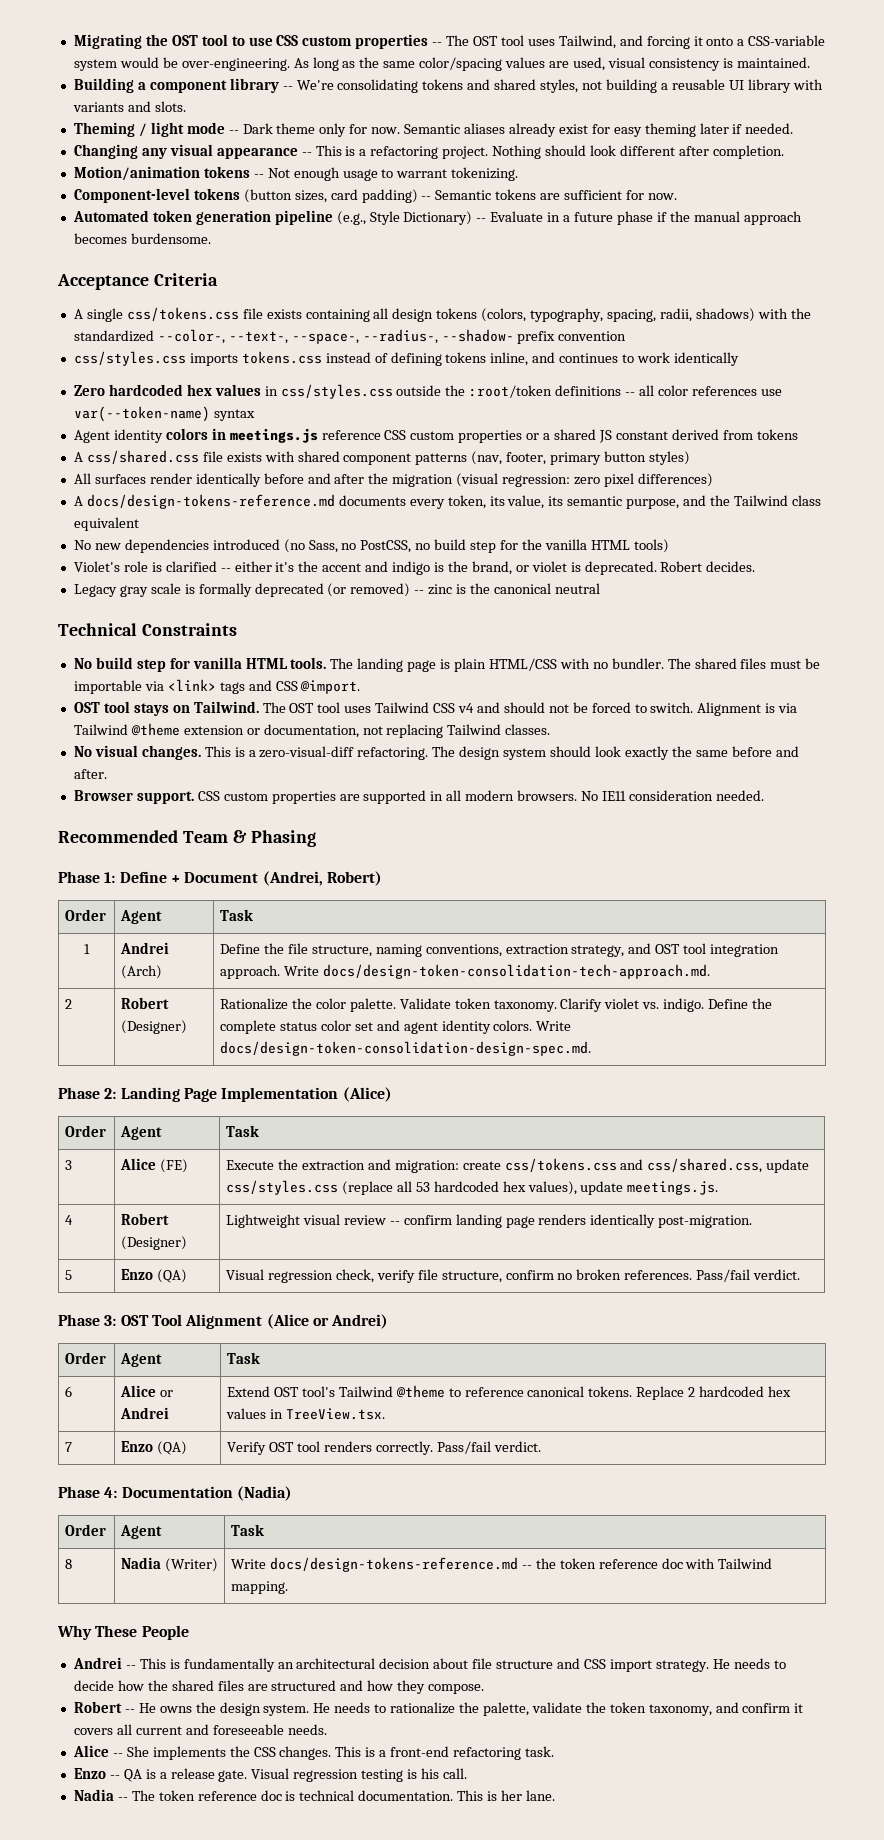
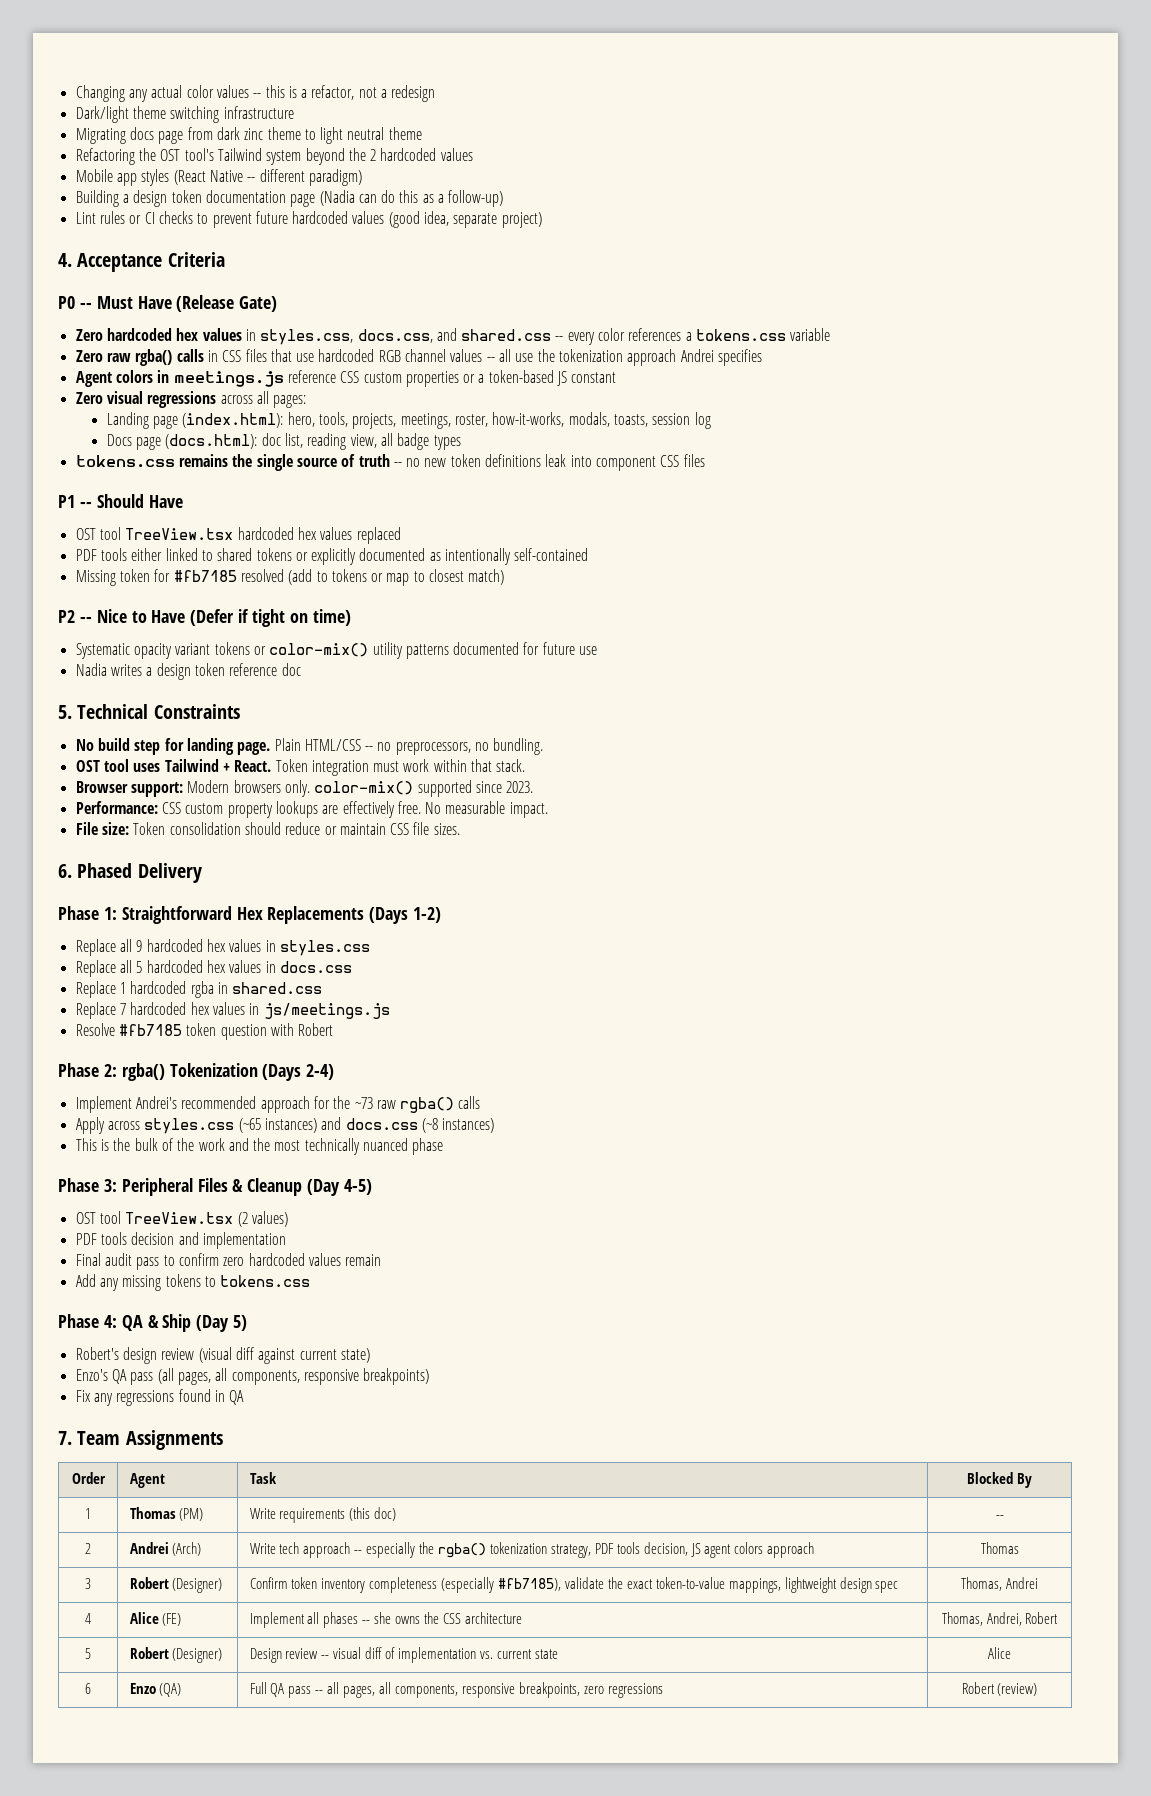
[73,34,826,49] [73,57,810,71] [73,78,823,93] [72,101,186,112] [73,122,794,137] [73,144,784,159] [73,166,519,181] [73,188,677,203] [72,210,802,225] [73,233,211,244] [57,273,218,290] [73,307,811,322] [73,329,627,344] [73,351,739,366] Migrating the OST tool to use CSS custom properties -- The OST tool uses Tailwind, and forcing it onto a CSS-variable system would be over-engineering. As long as the same color/spacing values are used, visual consistency is maintained. // Building a component library -- We're consolidating tokens and shared styles, not building a reusable UI library with variants and slots. // Theming / light mode -- Dark theme only for now. Semantic aliases already exist for easy theming later if needed. // Changing any visual appearance -- This is a refactoring project. Nothing should look different after completion. // Motion/animation tokens -- Not enough usage to warrant tokenizing. // Component-level tokens (button sizes, card padding) -- Semantic tokens are sufficient for now. // Automated token generation pipeline (e.g., Style Dictionary) -- Evaluate in a future phase if the manual approach becomes burdensome. // Acceptance Criteria // A single css/tokens.css file exists containing all design tokens (colors, typography, spacing, radii, shadows) with the standardized --color-, --text-, --space-, --radius-, --shadow- prefix convention // css/styles.css imports tokens.css instead of defining tokens inline, and continues to work identically -> [75,85,436,102] [75,106,294,123] [75,127,422,144] [75,148,473,165] [75,169,362,186] [75,190,504,207] [75,211,542,228] [58,252,225,272] [58,295,278,312] Changing any actual color values -- this is a refactor, not a redesign // Dark/light theme switching infrastructure // Migrating docs page from dark zinc theme to light neutral theme // Refactoring the OST tool's Tailwind system beyond the 2 hardcoded values // Mobile app styles (React Native -- different paradigm) // Building a design token documentation page (Nadia can do this as a follow-up) // Lint rules or CI checks to prevent future hardcoded values (good idea, separate project) // 4. Acceptance Criteria // P0 -- Must Have (Release Gate)
[280,384,782,399] [73,406,255,422] [73,429,163,443] css/styles.css outside the :root/token definitions -- all color references use var(--token-name) syntax // Agent identity -> [260,328,831,345] [75,349,763,366] [75,371,112,387] styles.css, docs.css, and shared.css -- every color references a tokens.css variable // Zero raw rgba() calls in CSS files that use hardcoded RGB channel values -- all use the tokenization approach Andrei specifies // Agent
[554,429,597,440] shared -> [488,370,554,383] token-based
[671,429,798,440] [73,450,690,465] [73,473,713,487] [73,494,821,509] [73,517,139,531] [73,539,669,553] [73,561,756,575] [73,583,600,597] derived from tokens // A css/shared.css file exists with shared component patterns (nav, footer, primary button styles) // All surfaces render identically before and after the migration (visual regression: zero pixel differences) // A docs/design-tokens-reference.md documents every token, its value, its semantic purpose, and the Tailwind class equivalent // No new dependencies introduced (no Sass, no PostCSS, no build step for the vanilla HTML tools) // Violet's role is clarified -- either it's the accent and indigo is the brand, or violet is deprecated. Robert decides. // Legacy gray scale is formally deprecated (or removed) -- zinc is the canonical neutral // -> [75,391,307,408] [106,412,711,429] [106,433,461,450] [75,454,705,471] [58,494,183,508] [75,527,401,544] [75,548,589,565] [75,569,505,586] [58,609,351,627] [75,642,598,659] [75,663,301,680] [58,705,72,719] // Zero visual regressions across all pages: // Landing page (index.html): hero, tools, projects, meetings, roster, how-it-works, modals, toasts, session log // Docs page (docs.html): doc list, reading view, all badge types // tokens.css remains the single source of truth -- no new token definitions leak into component CSS files // P1 -- Should Have // OST tool TreeView.tsx hardcoded hex values replaced // PDF tools either linked to shared tokens or explicitly documented as intentionally self-contained // Missing token for #fb7185 resolved (add to tokens or map to closest match) // P2 -- Nice to Have (Defer if tight on time) // Systematic opacity variant tokens or color-mix() utility patterns documented for future use // Nadia writes a design token reference doc // 5.
[192,657,821,672] [73,679,361,694] [73,701,798,716] [73,723,551,738] [73,745,799,760] [73,769,107,779] [73,790,764,804] [58,830,316,847] [58,871,382,886] [65,909,107,921] [120,910,163,924] [220,909,254,921] vanilla HTML tools. The landing page is plain HTML/CSS with no bundler. The shared files must be importable via <link> tags and CSS @import. // OST tool stays on Tailwind. The OST tool uses Tailwind CSS v4 and should not be forced to switch. Alignment is via Tailwind @theme extension or documentation, not replacing Tailwind classes. // No visual changes. This is a zero-visual-diff refactoring. The design system should look exactly the same before and after. // Browser support. CSS custom properties are supported in all modern browsers. No IE11 consideration needed. // Recommended Team & Phasing // Phase 1: Define + Document (Andrei, Robert) // Order | Agent | Task -> [186,738,544,755] [75,759,526,776] [75,780,534,797] [75,801,548,818] [75,822,460,835] [58,863,202,883] [58,906,442,924] [75,939,370,956] [75,960,352,977] [75,981,323,998] [75,1002,390,1019] [75,1023,334,1040] [58,1063,335,1081] [75,1096,481,1113] [75,1117,495,1134] [75,1138,444,1155] [58,1178,373,1196] [75,1211,288,1227] [75,1232,286,1249] [75,1253,382,1270] [75,1274,311,1291] [58,1314,248,1332] [75,1347,370,1364] [75,1368,430,1385] [75,1389,245,1406] [58,1430,223,1450] [71,1472,106,1484] [129,1473,165,1488] [249,1472,277,1484] [967,1472,1032,1488] landing page. Plain HTML/CSS -- no preprocessors, no bundling. // OST tool uses Tailwind + React. Token integration must work within that stack. // Browser support: Modern browsers only. color-mix() supported since 2023. // Performance: CSS custom property lookups are effectively free. No measurable impact. // File size: Token consolidation should reduce or maintain CSS file sizes. // 6. Phased Delivery // Phase 1: Straightforward Hex Replacements (Days 1-2) // Replace all 9 hardcoded hex values in styles.css // Replace all 5 hardcoded hex values in docs.css // Replace 1 hardcoded rgba in shared.css // Replace 7 hardcoded hex values in js/meetings.js // Resolve #fb7185 token question with Robert // Phase 2: rgba() Tokenization (Days 2-4) // Implement Andrei's recommended approach for the ~73 raw rgba() calls // Apply across styles.css (~65 instances) and docs.css (~8 instances) // This is the bulk of the work and the most technically nuanced phase // Phase 3: Peripheral Files & Cleanup (Day 4-5) // OST tool TreeView.tsx (2 values) // PDF tools decision and implementation // Final audit pass to confirm zero hardcoded values remain // Add any missing tokens to tokens.css // Phase 4: QA & Ship (Day 5) // Robert's design review (visual diff against current state) // Enzo's QA pass (all pages, all components, responsive breakpoints) // Fix any regressions found in QA // 7. Team Assignments // Order | Agent | Task | Blocked By
[120,942,170,954] [121,965,163,979] [220,943,780,957] [220,964,710,979] [65,999,73,1009] [121,997,170,1009] [121,1020,188,1034] [220,998,773,1012] [220,1020,572,1034] [220,1041,592,1056] [58,1087,392,1102] [65,1125,107,1137] [120,1126,163,1140] [226,1125,260,1137] [65,1160,73,1170] [120,1158,188,1173] [226,1158,810,1173] [226,1180,719,1195] [65,1215,74,1225] [121,1213,170,1225] [121,1236,188,1250] [226,1214,753,1228] [65,1270,73,1280] [121,1269,187,1283] [226,1269,801,1283] [58,1314,389,1329] [65,1352,107,1364] [120,1353,163,1367] [227,1352,261,1364] [65,1386,73,1397] [120,1385,173,1397] [120,1407,170,1419] [227,1385,792,1400] [226,1408,385,1420] [65,1442,73,1452] [121,1441,187,1455] [227,1441,541,1455] [58,1486,292,1501] [65,1524,107,1536] [120,1525,163,1539] [231,1524,265,1536] [65,1559,73,1569] [121,1557,218,1572] [231,1557,773,1572] [231,1581,289,1594] [57,1625,189,1640] [72,1657,786,1672] [73,1680,485,1694] [73,1701,804,1716] [73,1724,327,1735] [72,1745,554,1760] [73,1768,467,1782] [73,1789,555,1801] Andrei (Arch) | Define the file structure, naming conventions, extraction strategy, and OST tool integration approach. Write docs/design-token-consolidation-tech-approach.md. // 2 | Robert (Designer) | Rationalize the color palette. Validate token taxonomy. Clarify violet vs. indigo. Define the complete status color set and agent identity colors. Write docs/design-token-consolidation-design-spec.md. // Phase 2: Landing Page Implementation (Alice) // Order | Agent | Task // 3 | Alice (FE) | Execute the extraction and migration: create css/tokens.css and css/shared.css, update css/styles.css (replace all 53 hardcoded hex values), update meetings.js. // 4 | Robert (Designer) | Lightweight visual review -- confirm landing page renders identically post-migration. // 5 | Enzo (QA) | Visual regression check, verify file structure, confirm no broken references. Pass/fail verdict. // Phase 3: OST Tool Alignment (Alice or Andrei) // Order | Agent | Task // 6 | Alice or Andrei | Extend OST tool's Tailwind @theme to reference canonical tokens. Replace 2 hardcoded hex values in TreeView.tsx. // 7 | Enzo (QA) | Verify OST tool renders correctly. Pass/fail verdict. // Phase 4: Documentation (Nadia) // Order | Agent | Task // 8 | Nadia (Writer) | Write docs/design-tokens-reference.md -- the token reference doc with Tailwind mapping. // Why These People // Andrei -- This is fundamentally an architectural decision about file structure and CSS import strategy. He needs to decide how the shared files are structured and how they compose. // Robert -- He owns the design system. He needs to rationalize the palette, validate the token taxonomy, and confirm it covers all current and foreseeable needs. // Alice -- She implements the CSS changes. This is a front-end refactoring task. // Enzo -- QA is a release gate. Visual regression testing is his call. // Nadia -- The token reference doc is technical documentation. This is her lane. -> [129,1507,204,1521] [249,1507,397,1523] [995,1515,1004,1519] [85,1543,91,1554] [129,1542,202,1556] [249,1542,815,1558] [980,1542,1019,1554] [85,1578,91,1589] [129,1577,223,1593] [249,1577,899,1593] [961,1577,1038,1591] [85,1613,91,1624] [129,1612,182,1626] [249,1612,522,1628] [941,1612,1059,1626] [85,1648,91,1659] [129,1647,223,1663] [249,1647,558,1663] [988,1647,1011,1659] [85,1683,91,1694] [129,1683,182,1697] [249,1682,663,1698] [961,1682,1038,1696] Thomas (PM) | Write requirements (this doc) | -- // 2 | Andrei (Arch) | Write tech approach -- especially the rgba() tokenization strategy, PDF tools decision, JS agent colors approach | Thomas // 3 | Robert (Designer) | Confirm token inventory completeness (especially #fb7185), validate the exact token-to-value mappings, lightweight design spec | Thomas, Andrei // 4 | Alice (FE) | Implement all phases -- she owns the CSS architecture | Thomas, Andrei, Robert // 5 | Robert (Designer) | Design review -- visual diff of implementation vs. current state | Alice // 6 | Enzo (QA) | Full QA pass -- all pages, all components, responsive breakpoints, zero regressions | Robert (review)

